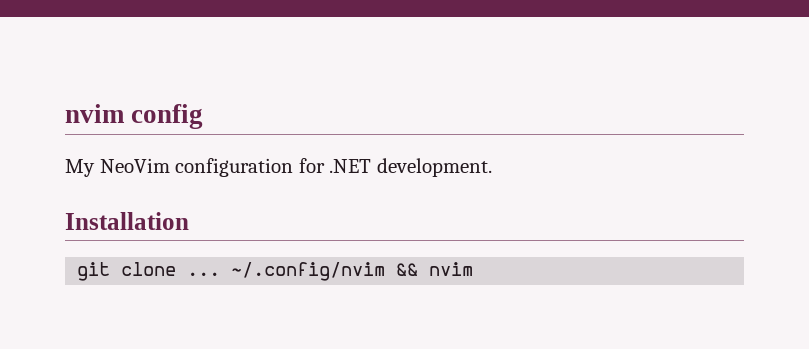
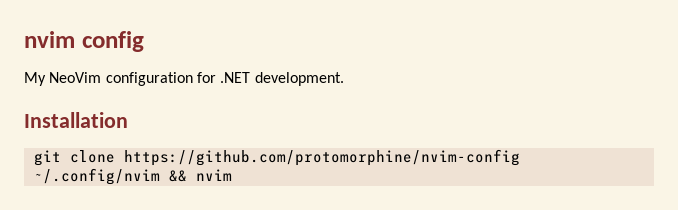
[187,272,221,276] ... -> [123,149,520,166] https://github.com/protomorphine/nvim-config

